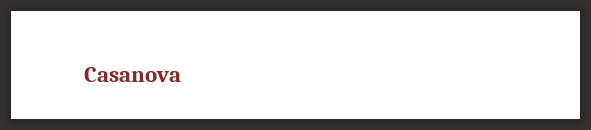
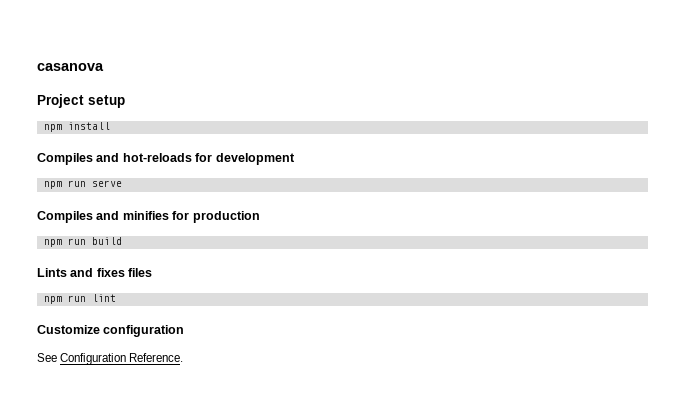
[84,67,181,82] Casanova -> [37,63,104,71] [37,94,125,108] [43,122,110,132] [37,153,295,165] [43,180,122,189] [37,211,260,223] [43,237,122,247] [37,268,153,277] [43,294,116,304] [37,325,185,337] [37,353,184,365] casanova // Project setup // npm install // Compiles and hot-reloads for development // npm run serve // Compiles and minifies for production // npm run build // Lints and fixes files // npm run lint // Customize configuration // See Configuration Reference.

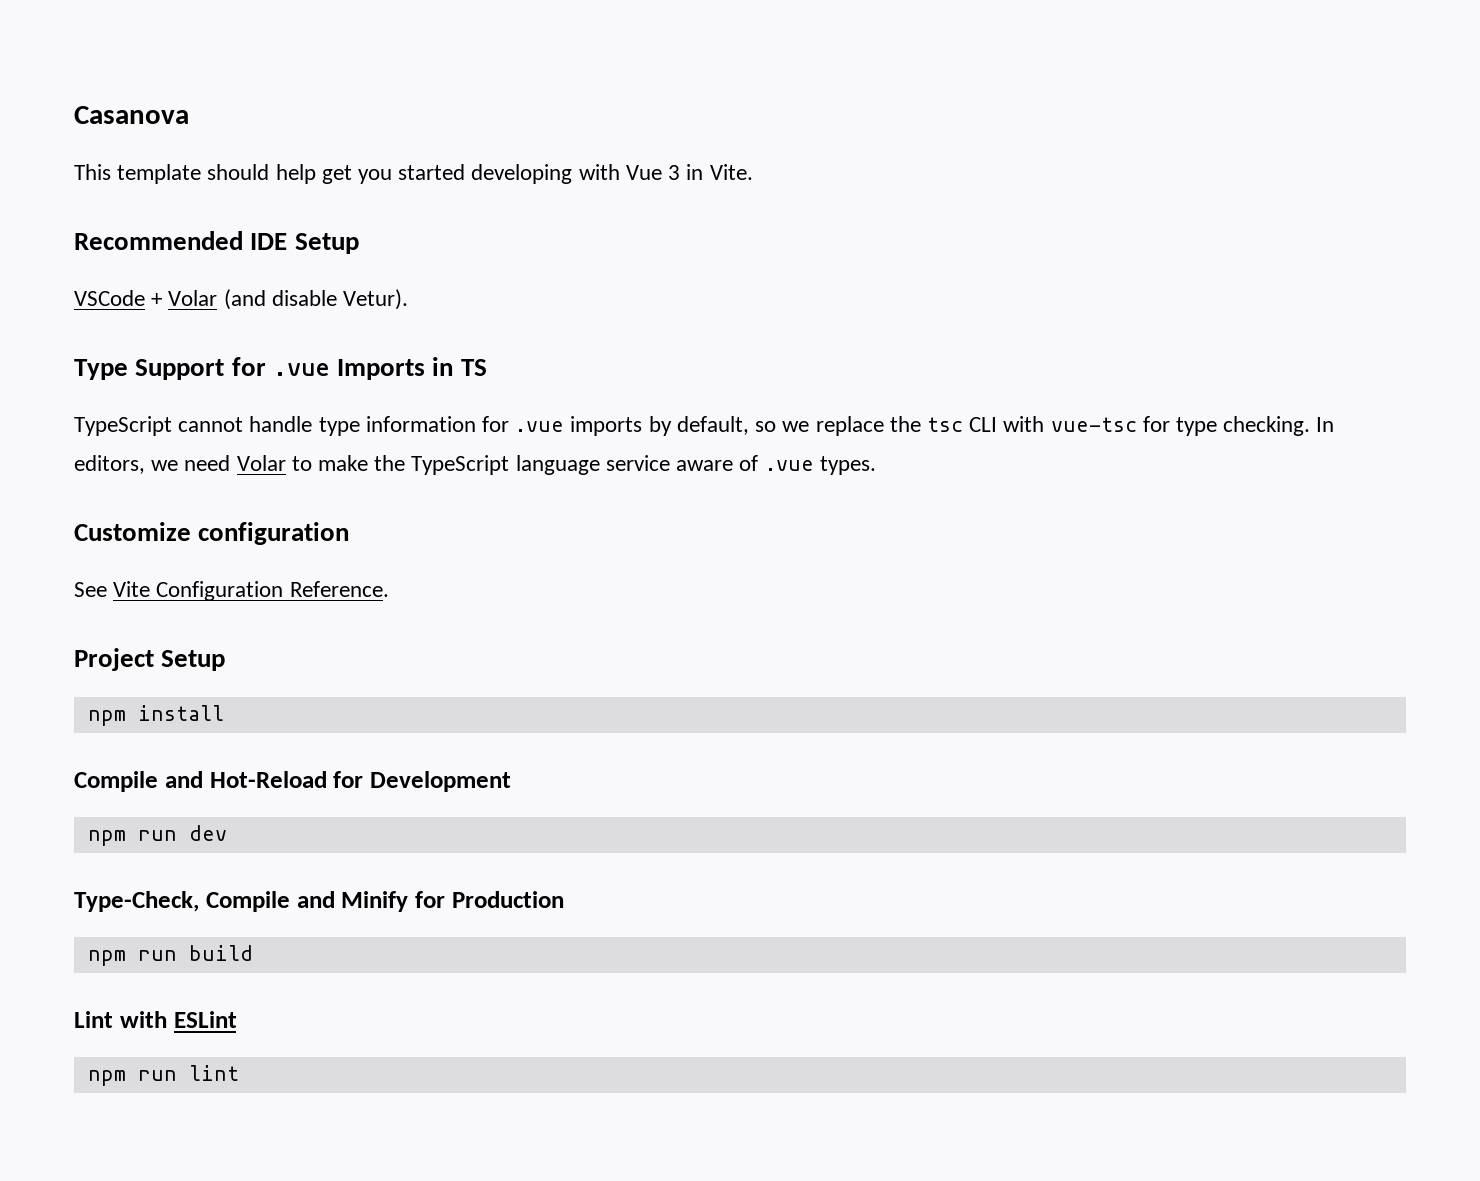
[37,63,104,71] casanova -> [74,106,189,124] [74,164,753,184] [74,231,359,254] [74,289,409,310] [74,357,487,380] [74,416,1335,436] [74,455,876,475] [74,522,350,545] [74,581,389,601] Casanova // This template should help get you started developing with Vue 3 in Vite. // Recommended IDE Setup // VSCode + Volar (and disable Vetur). // Type Support for .vue Imports in TS // TypeScript cannot handle type information for .vue imports by default, so we replace the tsc CLI with vue-tsc for type checking. In editors, we need Volar to make the TypeScript language service aware of .vue types. // Customize configuration // See Vite Configuration Reference.
[88,95,125,108] setup -> [161,650,226,671] Setup
[37,153,295,165] [43,180,122,189] [37,211,260,223] Compiles and hot-reloads for development // npm run serve // Compiles and minifies for production -> [74,771,511,792] [87,825,227,846] [74,891,564,912] Compile and Hot-Reload for Development // npm run dev // Type-Check, Compile and Minify for Production
[37,268,153,277] Lints and fixes files -> [74,1011,237,1028] Lint with ESLint
[37,325,185,337] [37,353,184,365] // Customize configuration // See Configuration Reference. -> (239, 1073) none

